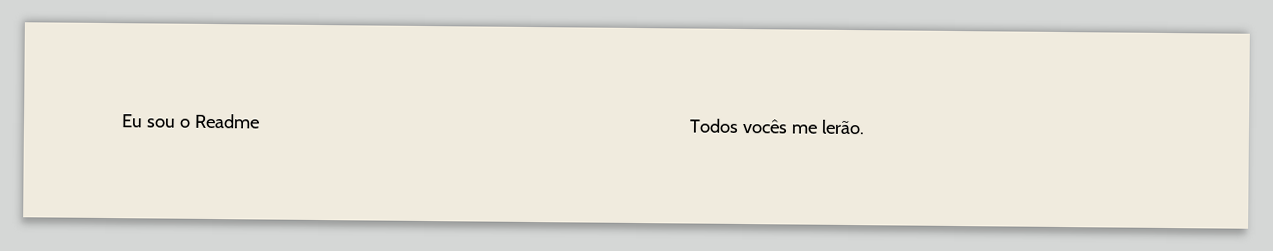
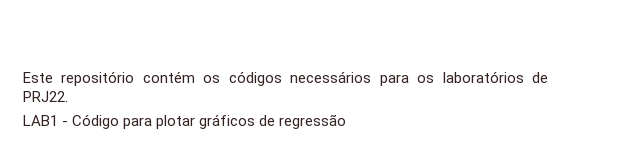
[121,113,260,129] [689,118,865,135] Eu sou o Readme // Todos vocês me lerão. -> [23,71,549,86] [23,91,68,102] [23,114,347,129] Este repositório contém os códigos necessários para os laboratórios de PRJ22. // LAB1 - Código para plotar gráficos de regressão

